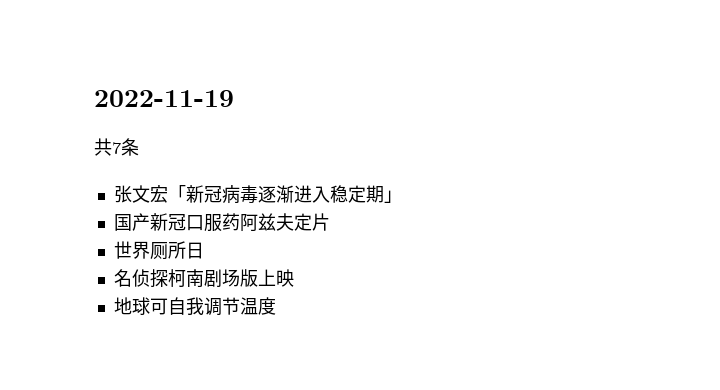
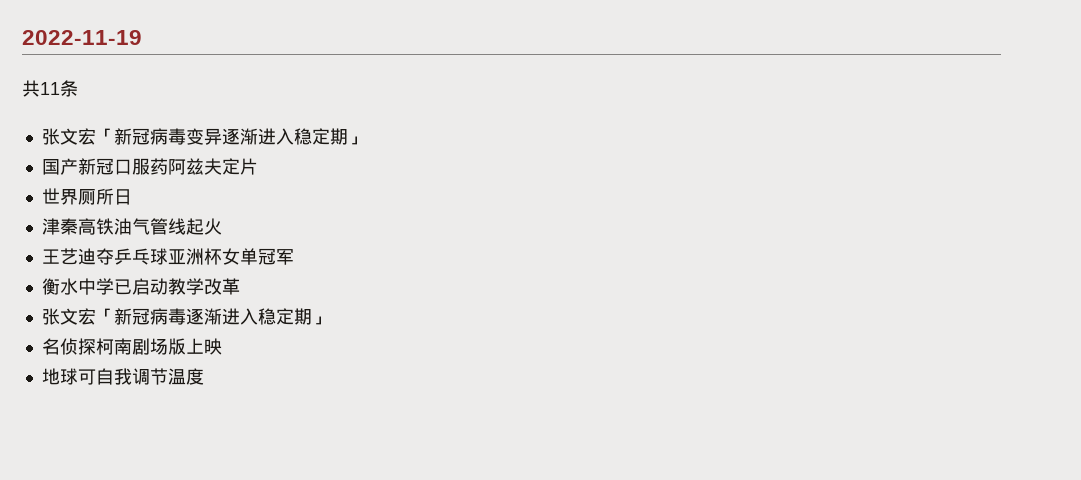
[112,142,121,154] 7 -> [40,82,60,95] 11
(258, 194) none -> [185,128,222,145] 变异
(204, 250) none -> [41,218,222,235] [41,248,294,265] [41,278,240,295] [41,308,330,325] // 津秦高铁油气管线起火 // 王艺迪夺乒乓球亚洲杯女单冠军 // 衡水中学已启动教学改革 // 张文宏「新冠病毒逐渐进入稳定期」

